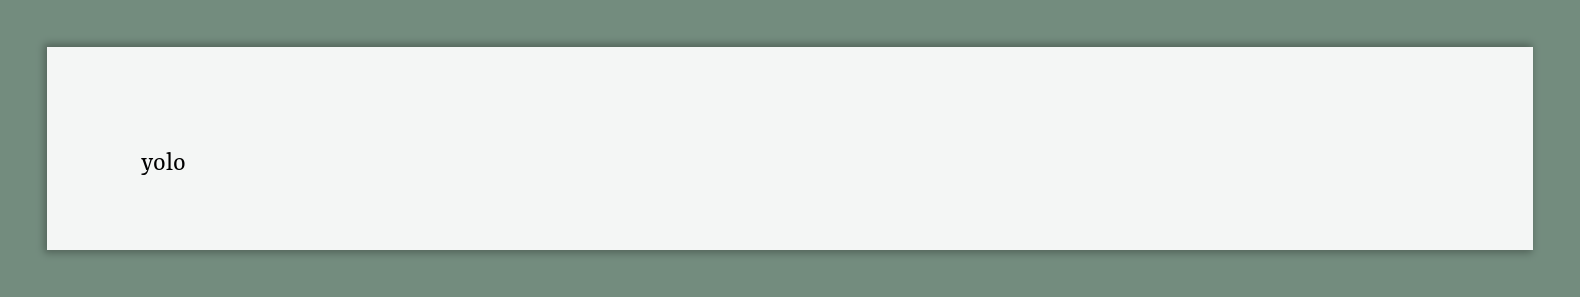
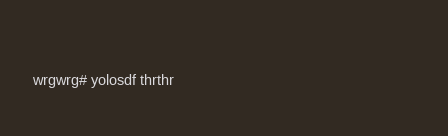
[141,152,186,175] yolo -> [32,74,174,88] wrgwrg# yolosdf thrthr

